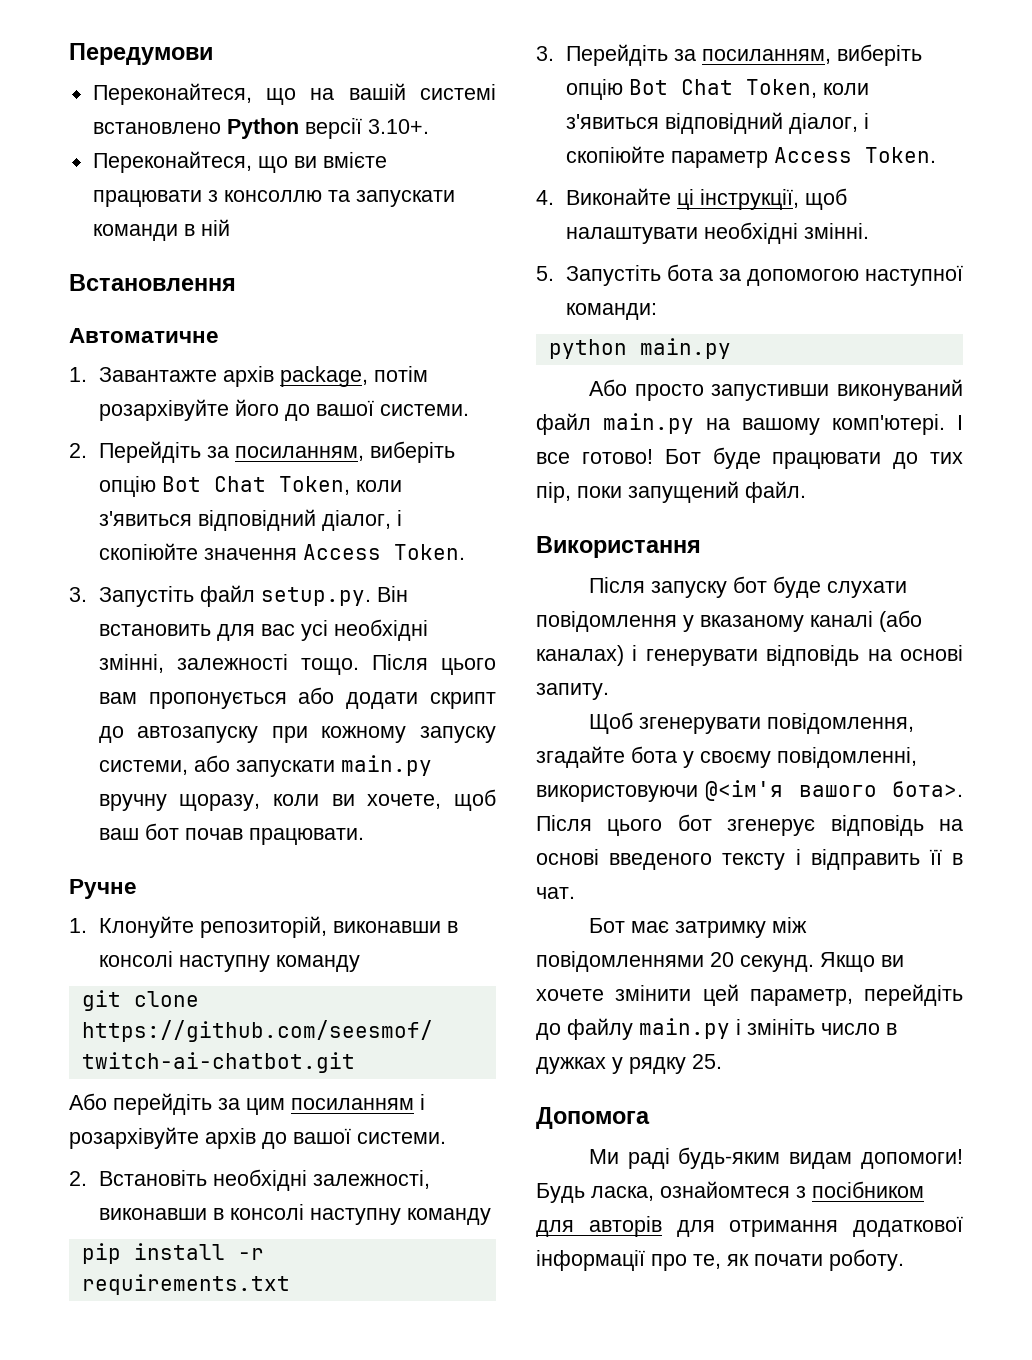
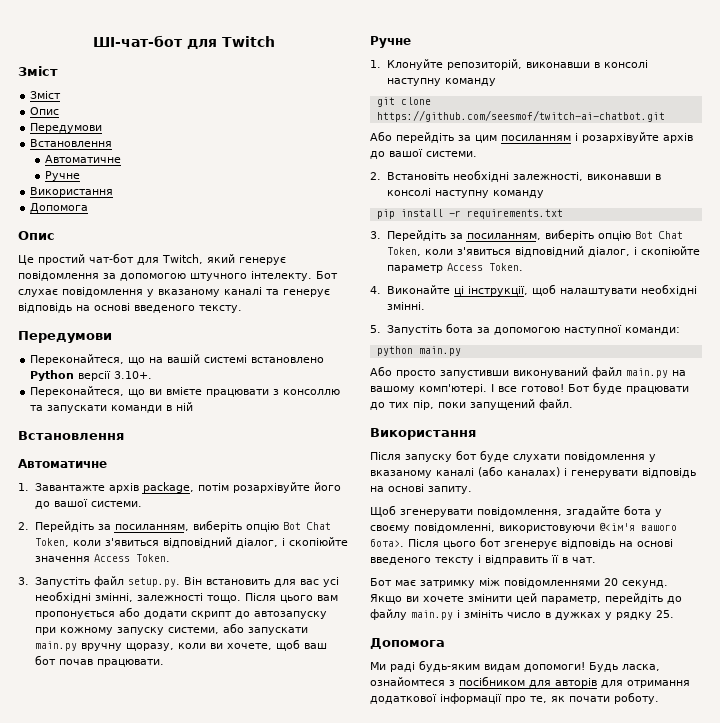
(69, 54) none -> [93,35,276,49] [18,66,58,76] [30,91,62,99] [30,107,60,115] [30,123,103,133] [30,139,113,147] [44,155,121,163] [44,171,80,181] [30,187,114,197] [30,203,89,213] [18,231,55,240] [18,253,286,265] [18,271,338,281] [18,287,330,297] [18,303,242,313] ШІ-чат-бот для Twitch // Зміст // Зміст // Опис // Передумови // Встановлення // Автоматичне // Ручне // Використання // Допомога // Опис // Це простий чат-бот для Twitch, який генерує повідомлення за допомогою штучного інтелекту. Бот слухає повідомлення у вказаному каналі та генерує відповідь на основі введеного тексту. //

